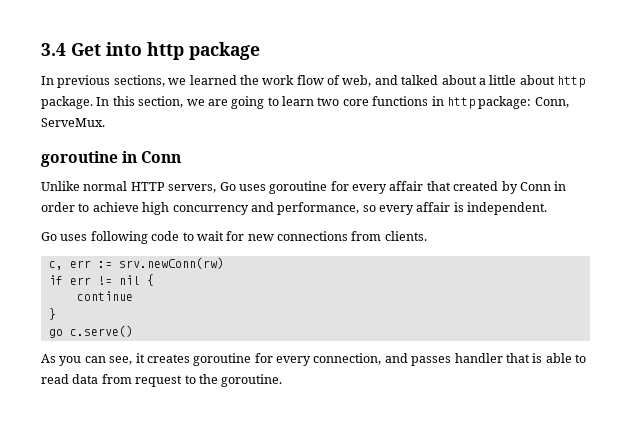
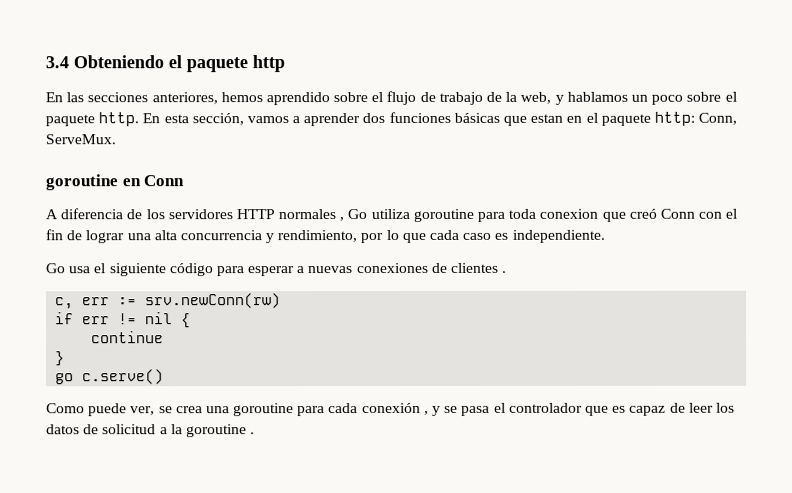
[71,42,260,60] [41,75,585,88] [41,96,532,109] Get into http package // In previous sections, we learned the work flow of web, and talked about a little about http package. In this section, we are going to learn two core functions in http package: -> [73,55,285,73] [45,90,737,106] [45,111,695,127] Obteniendo el paquete http // En las secciones anteriores, hemos aprendido sobre el flujo de trabajo de la web, y hablamos un poco sobre el paquete http. En esta sección, vamos a aprender dos funciones básicas que estan en el paquete http:
[122,151,138,163] in -> [121,178,141,187] en
[41,181,567,194] [41,202,548,215] [41,231,427,244] Unlike normal HTTP servers, Go uses goroutine for every affair that created by Conn in order to achieve high concurrency and performance, so every affair is independent. // Go uses following code to wait for new connections from clients. -> [45,208,738,222] [45,229,605,244] [46,262,508,277] A diferencia de los servidores HTTP normales , Go utiliza goroutine para toda conexion que creó Conn con el fin de lograr una alta concurrencia y rendimiento, por lo que cada caso es independiente. // Go usa el siguiente código para esperar a nuevas conexiones de clientes .
[41,353,586,366] [41,374,283,387] As you can see, it creates goroutine for every connection, and passes handler that is able to read data from request to the goroutine. -> [46,402,735,417] [46,424,256,438] Como puede ver, se crea una goroutine para cada conexión , y se pasa el controlador que es capaz de leer los datos de solicitud a la goroutine .

